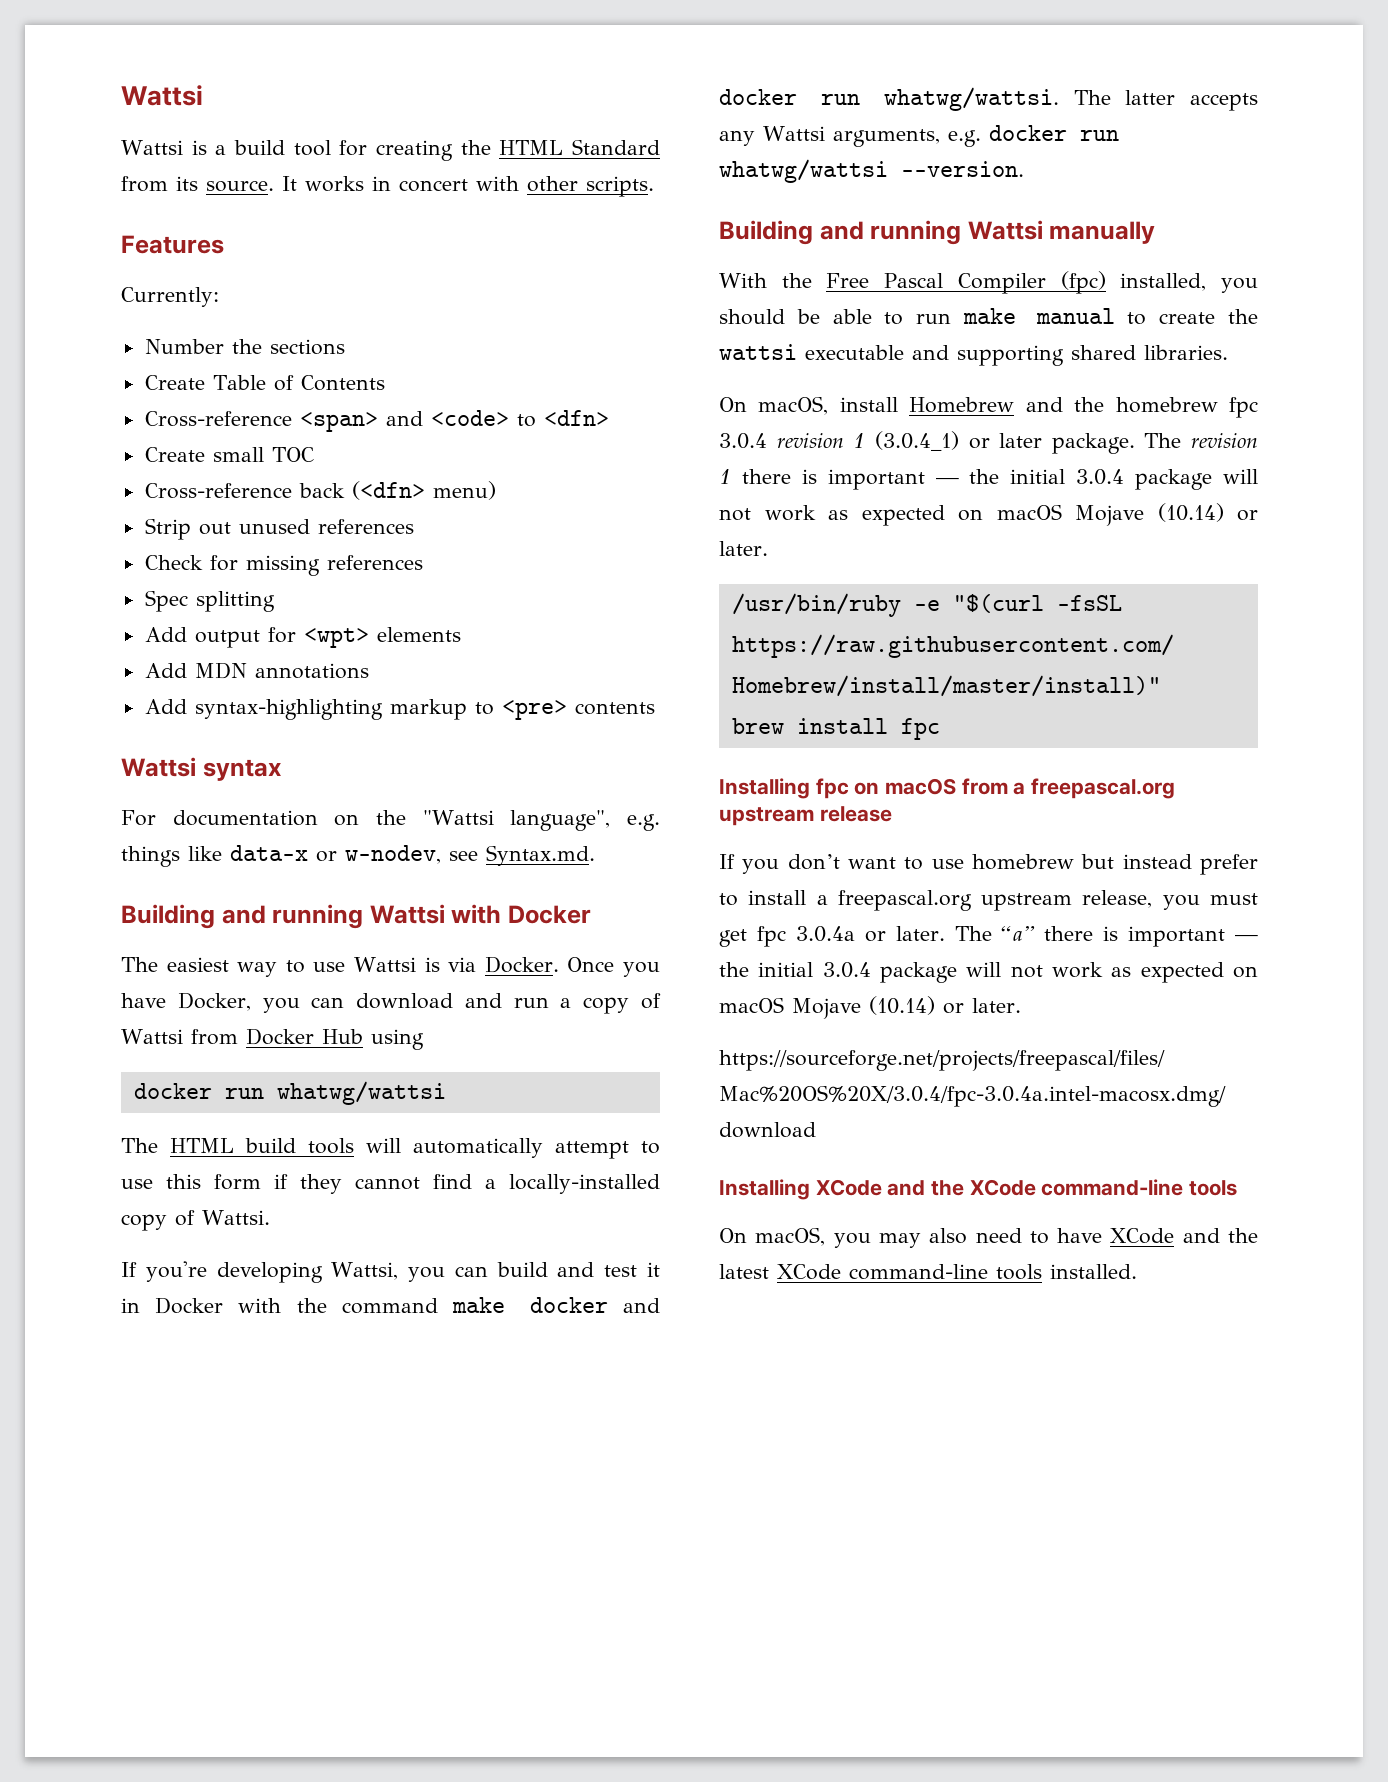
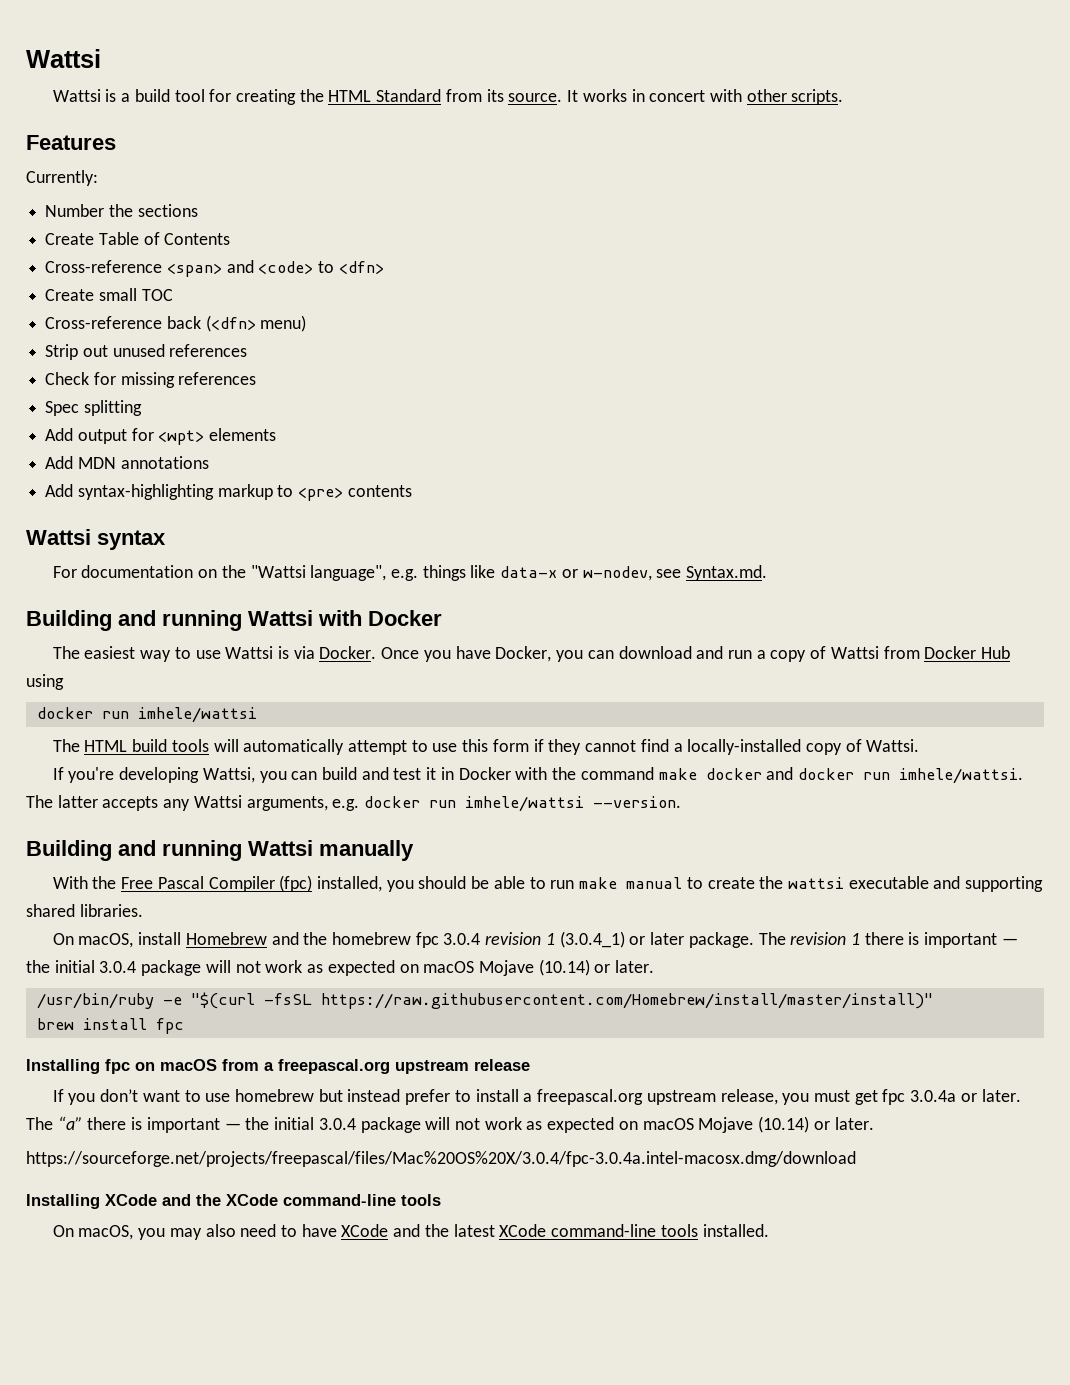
[276,1081,446,1105] whatwg/wattsi -> [137,707,257,723] imhele/wattsi
[883,87,1059,111] whatwg/wattsi. -> [899,768,1024,784] imhele/wattsi.
[719,159,888,183] whatwg/wattsi -> [465,796,585,812] imhele/wattsi

